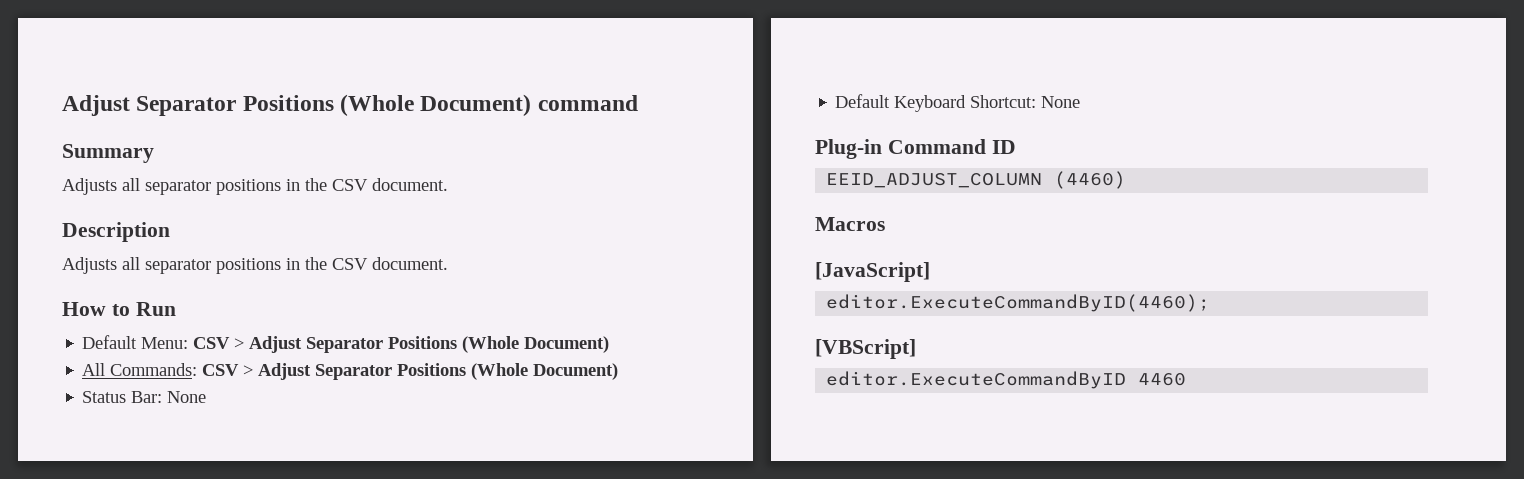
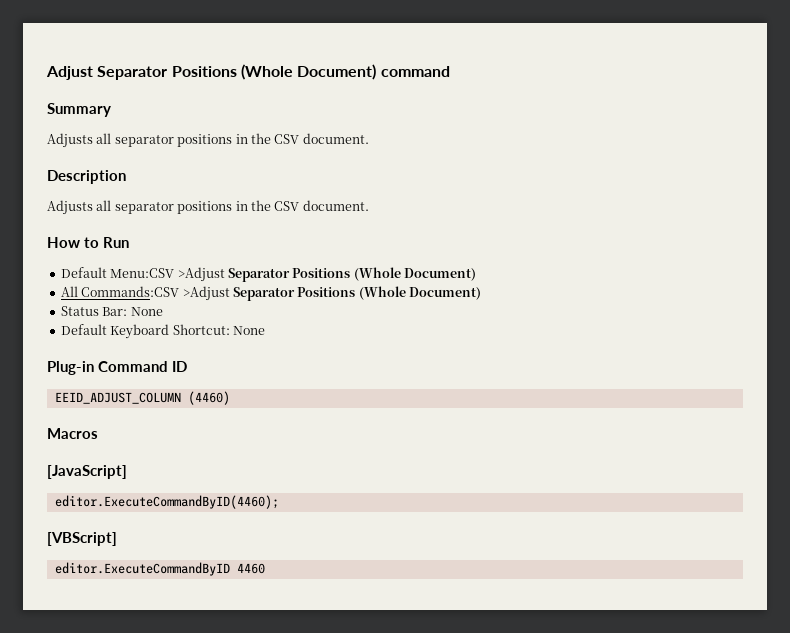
[141,336,303,353] Menu: CSV > Adjust -> [110,267,225,282] Menu:CSV >Adjust
[110,363,312,380] Commands: CSV > Adjust -> [81,286,230,301] Commands:CSV >Adjust

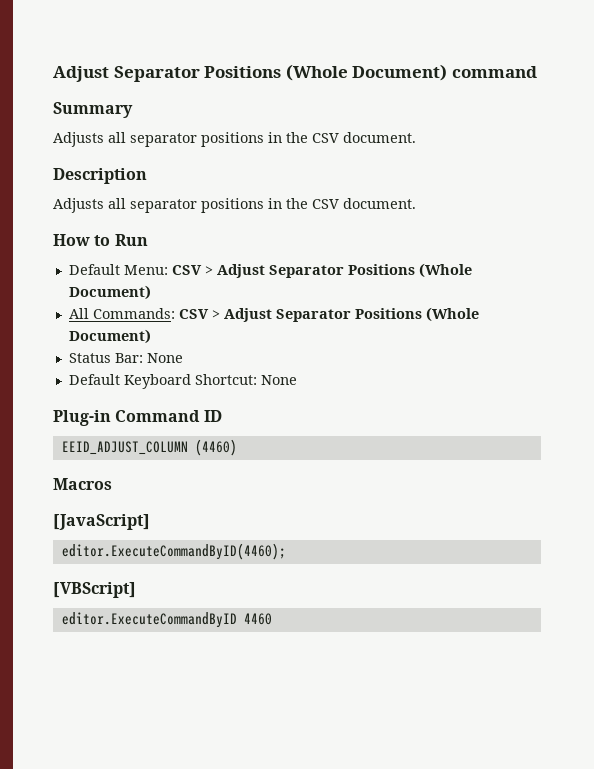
[110,267,225,282] Menu:CSV >Adjust -> [123,264,265,278] Menu: CSV > Adjust
[81,286,230,301] Commands:CSV >Adjust -> [92,308,272,322] Commands: CSV > Adjust

